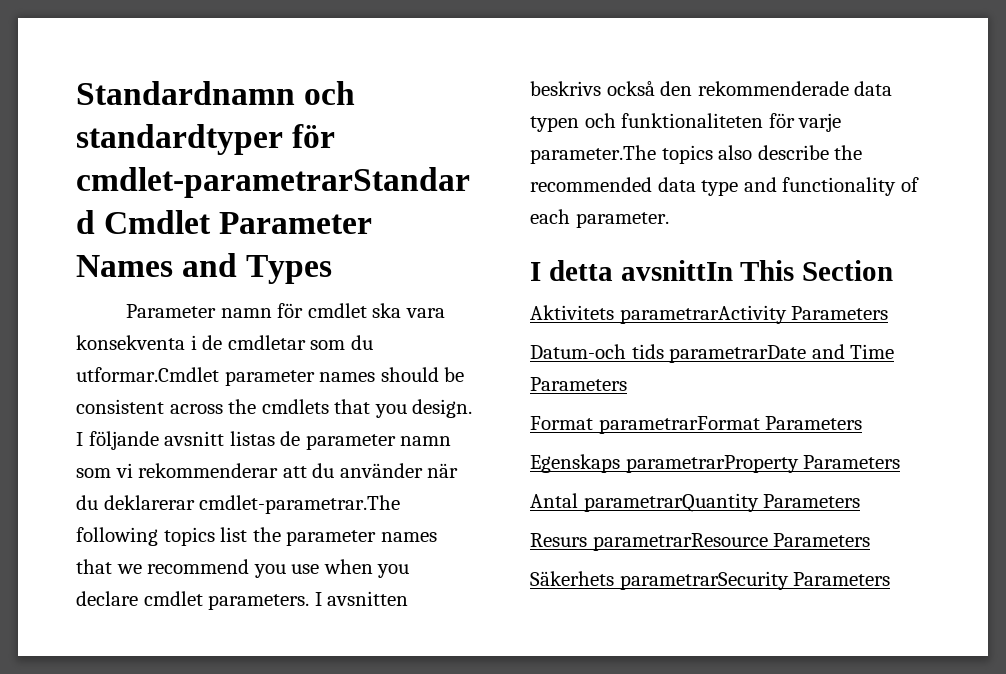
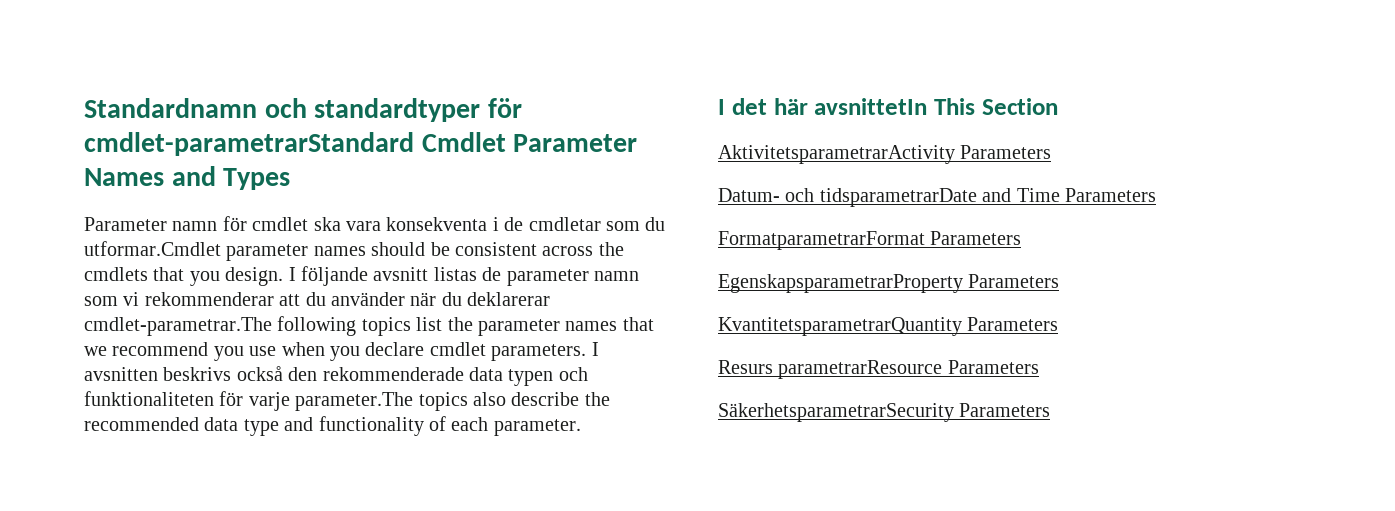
[548,260,733,281] detta avsnittIn -> [731,98,928,115] det här avsnittetIn
[530,305,889,324] [530,344,807,363] Aktivitets parametrarActivity Parameters // Datum-och tids parametrarDate -> [718,145,1052,164] [718,188,977,207] AktivitetsparametrarActivity Parameters // Datum- och tidsparametrarDate
[530,416,863,434] [530,454,901,473] [530,493,759,512] Format parametrarFormat Parameters // Egenskaps parametrarProperty Parameters // Antal parametrarQuantity -> [718,231,1022,250] [718,274,1060,293] [718,317,962,336] FormatparametrarFormat Parameters // EgenskapsparametrarProperty Parameters // KvantitetsparametrarQuantity
[530,571,789,590] Säkerhets parametrarSecurity -> [718,403,954,422] SäkerhetsparametrarSecurity

